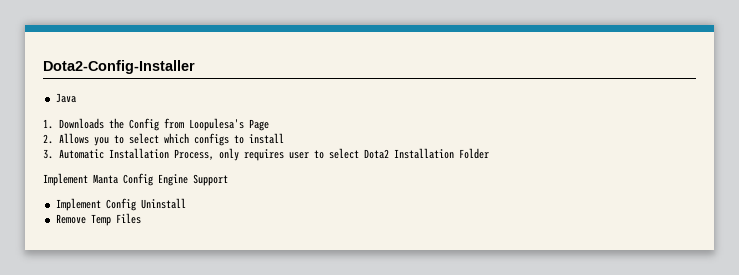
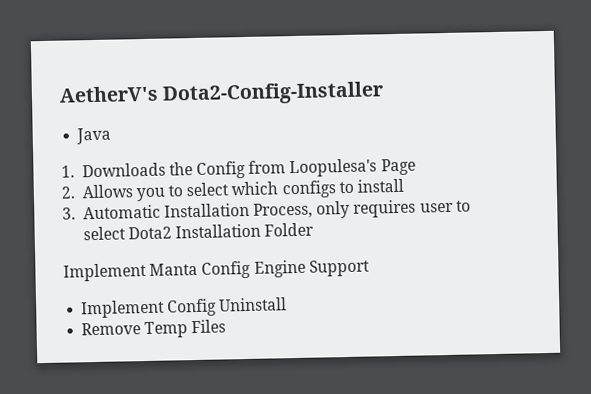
(43, 67) none -> [59,85,159,103] AetherV's

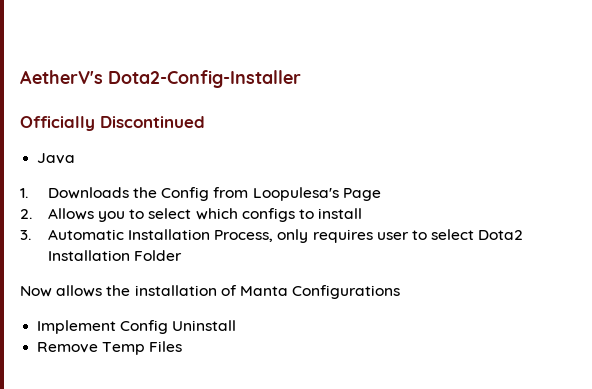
(385, 93) none -> [20,116,205,131] // Officially Discontinued
[63,259,370,282] Implement Manta Config Engine Support -> [20,285,401,299] Now allows the installation of Manta Configurations

